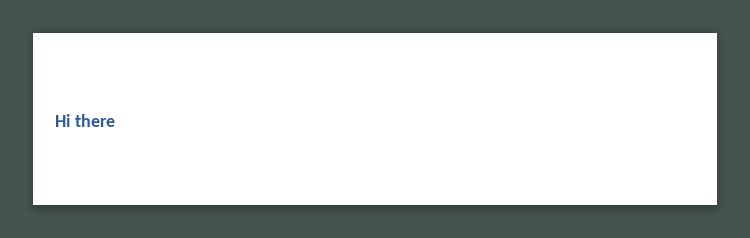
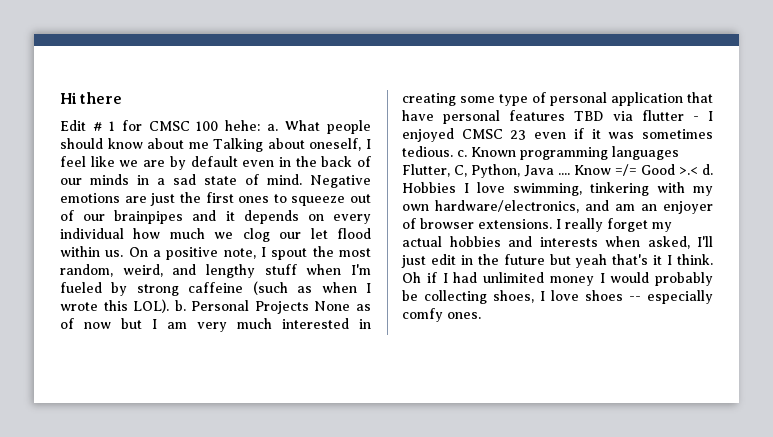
(115, 120) none -> [60,120,371,134] [60,138,371,152] [60,156,371,170] [60,174,371,188] [60,192,371,206] [60,210,371,224] [60,228,371,242] [60,246,371,260] [60,264,371,278] [60,281,371,296] [60,299,371,314] [60,318,371,332] [402,92,713,106] [402,110,713,124] [402,128,713,142] [402,146,679,160] [402,164,713,178] [402,182,713,196] [402,200,713,214] [402,218,672,232] [402,236,713,249] [401,254,713,268] [402,272,713,286] [402,290,713,304] [402,308,481,322] // Edit # 1 for CMSC 100 hehe: a. What people should know about me Talking about oneself, I feel like we are by default even in the back of our minds in a sad state of mind. Negative emotions are just the first ones to squeeze out of our brainpipes and it depends on every individual how much we clog our let flood within us. On a positive note, I spout the most random, weird, and lengthy stuff when I'm fueled by strong caffeine (such as when I wrote this LOL). b. Personal Projects None as of now but I am very much interested in creating some type of personal application that have personal features TBD via flutter - I enjoyed CMSC 23 even if it was sometimes tedious. c. Known programming languages Flutter, C, Python, Java .... Know =/= Good >.< d. Hobbies I love swimming, tinkering with my own hardware/electronics, and am an enjoyer of browser extensions. I really forget my actual hobbies and interests when asked, I'll just edit in the future but yeah that's it I think. Oh if I had unlimited money I would probably be collecting shoes, I love shoes -- especially comfy ones.

